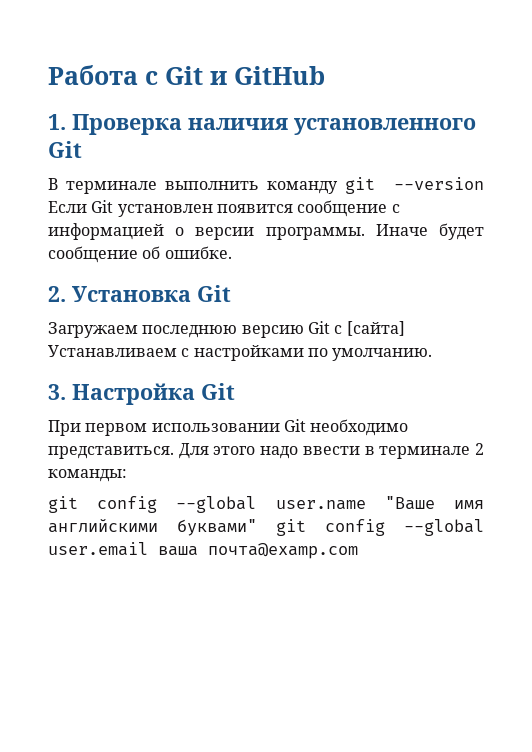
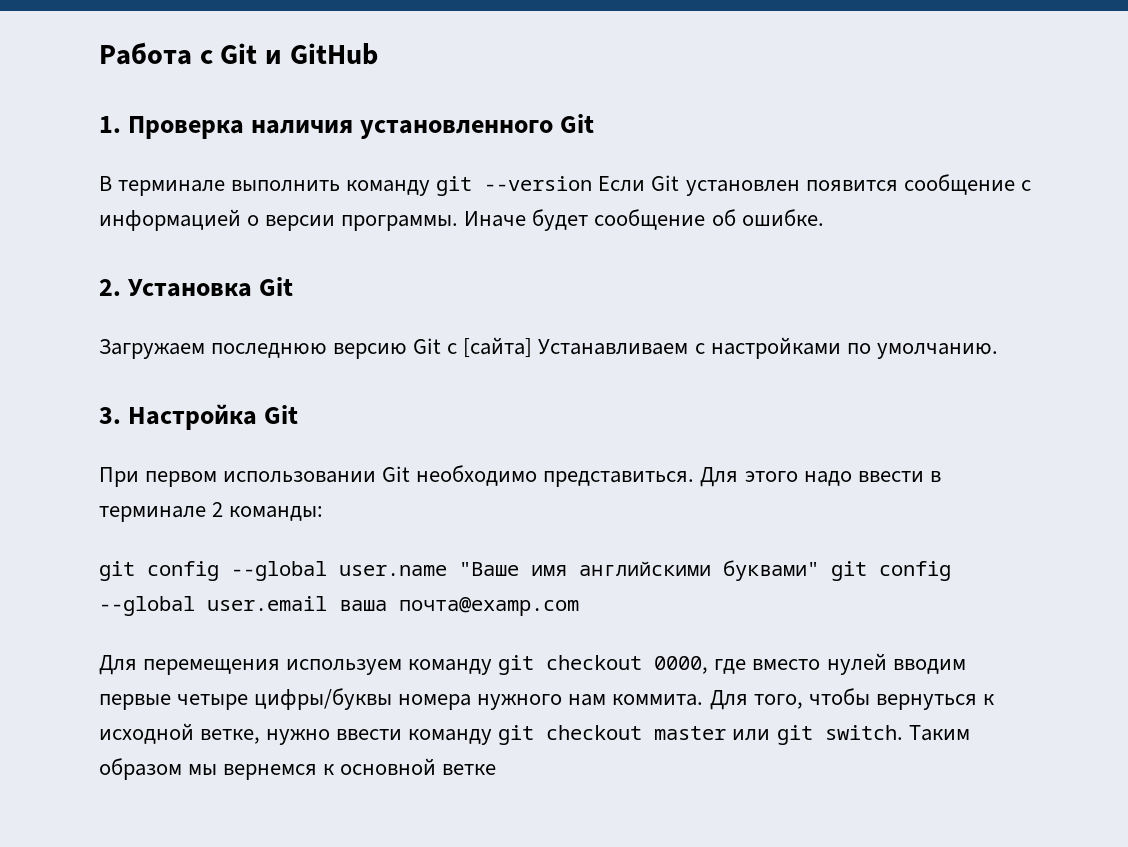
(358, 551) none -> [99,653,966,675] [99,688,994,710] [99,723,970,745] [99,758,497,780] // Для перемещения используем команду git checkout 0000, где вместо нулей вводим первые четыре цифры/буквы номера нужного нам коммита. Для того, чтобы вернуться к исходной ветке, нужно ввести команду git checkout master или git switch. Таким образом мы вернемся к основной ветке

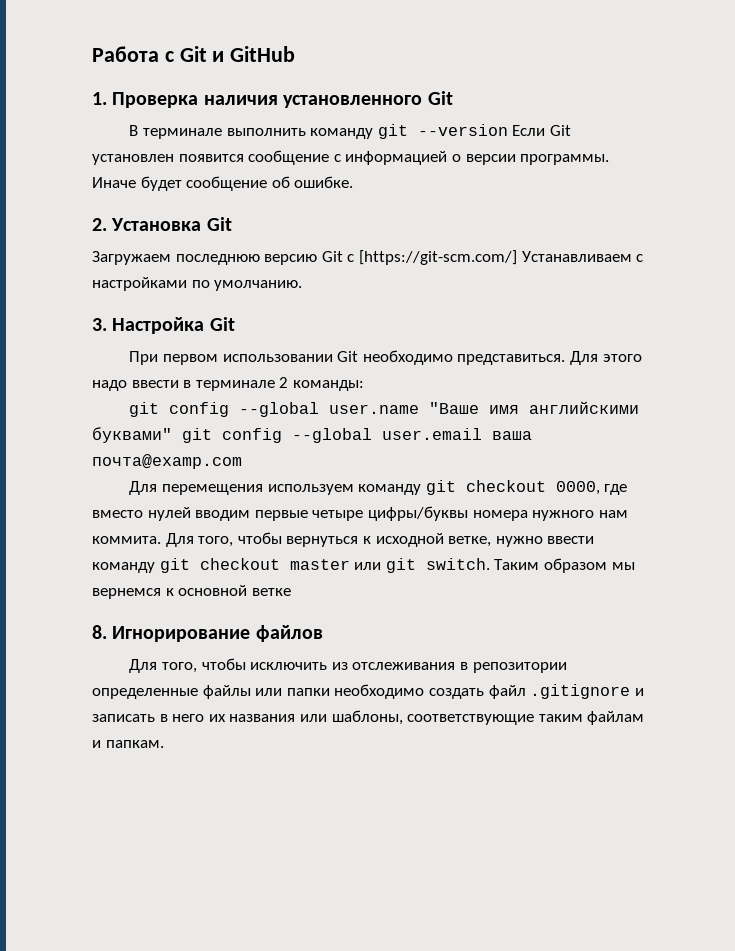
[463,337,533,358] [сайта] -> [358,250,517,265] [https://git-scm.com/]
(497, 769) none -> [92,625,323,642] [129,658,567,673] [92,684,644,699] [92,710,645,725] [92,740,164,748] // 8. Игнорирование файлов // Для того, чтобы исключить из отслеживания в репозитории определенные файлы или папки необходимо создать файл .gitignore и записать в него их названия или шаблоны, соответствующие таким файлам и папкам.

